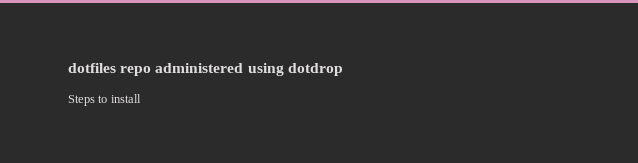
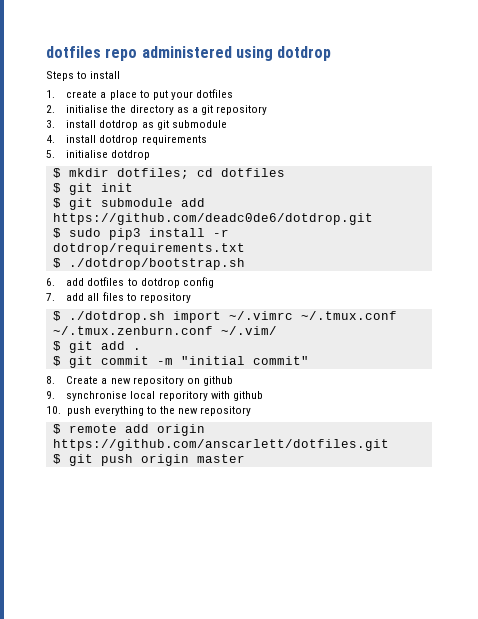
(141, 98) none -> [46,89,233,100] [46,105,267,115] [46,120,227,130] [46,135,207,145] [46,150,151,160] [52,168,285,179] [52,183,133,195] [52,198,205,210] [52,213,373,225] [52,228,229,240] [52,243,245,255] [52,258,245,270] [46,277,214,288] [46,292,191,303] [52,311,397,323] [52,326,277,335] [52,341,141,353] [52,356,309,368] [46,376,233,386] [46,391,263,401] [46,406,252,416] [52,424,205,436] [52,439,389,451] [52,454,245,466] // 1. create a place to put your dotfiles // 2. initialise the directory as a git repository // 3. install dotdrop as git submodule // 4. install dotdrop requirements // 5. initialise dotdrop // $ mkdir dotfiles; cd dotfiles // $ git init // $ git submodule add https://github.com/deadc0de6/dotdrop.git // $ sudo pip3 install -r dotdrop/requirements.txt // $ ./dotdrop/bootstrap.sh // 6. add dotfiles to dotdrop config // 7. add all files to repository // $ ./dotdrop.sh import ~/.vimrc ~/.tmux.conf ~/.tmux.zenburn.conf ~/.vim/ // $ git add . // $ git commit -m "initial commit" // 8. Create a new repository on github // 9. synchronise local reporitory with github // 10. push everything to the new repository // $ remote add origin https://github.com/anscarlett/dotfiles.git // $ git push origin master

